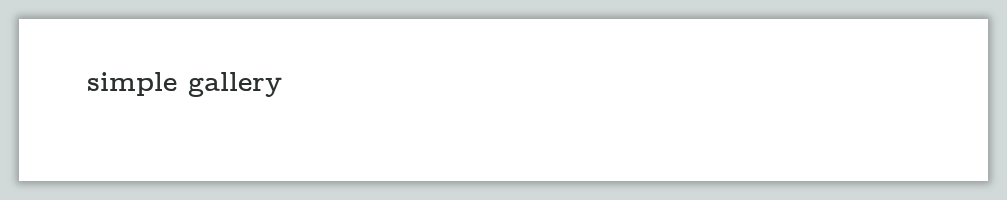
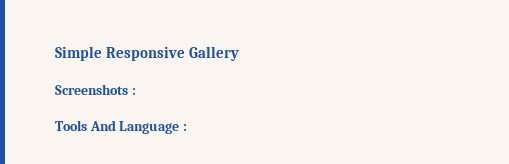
[87,72,282,97] simple gallery -> [55,46,239,61] [55,84,136,95] [55,120,187,134] Simple Responsive Gallery // Screenshots : // Tools And Language :

